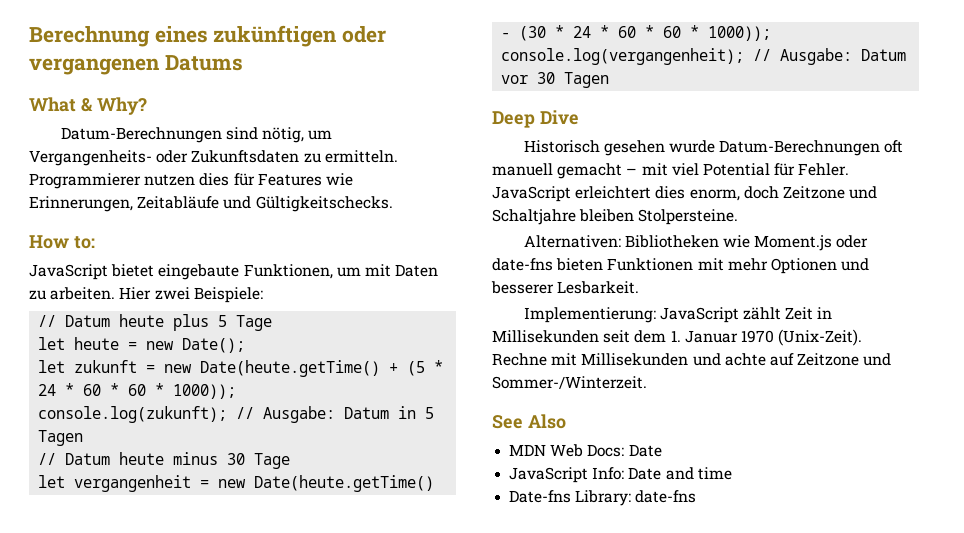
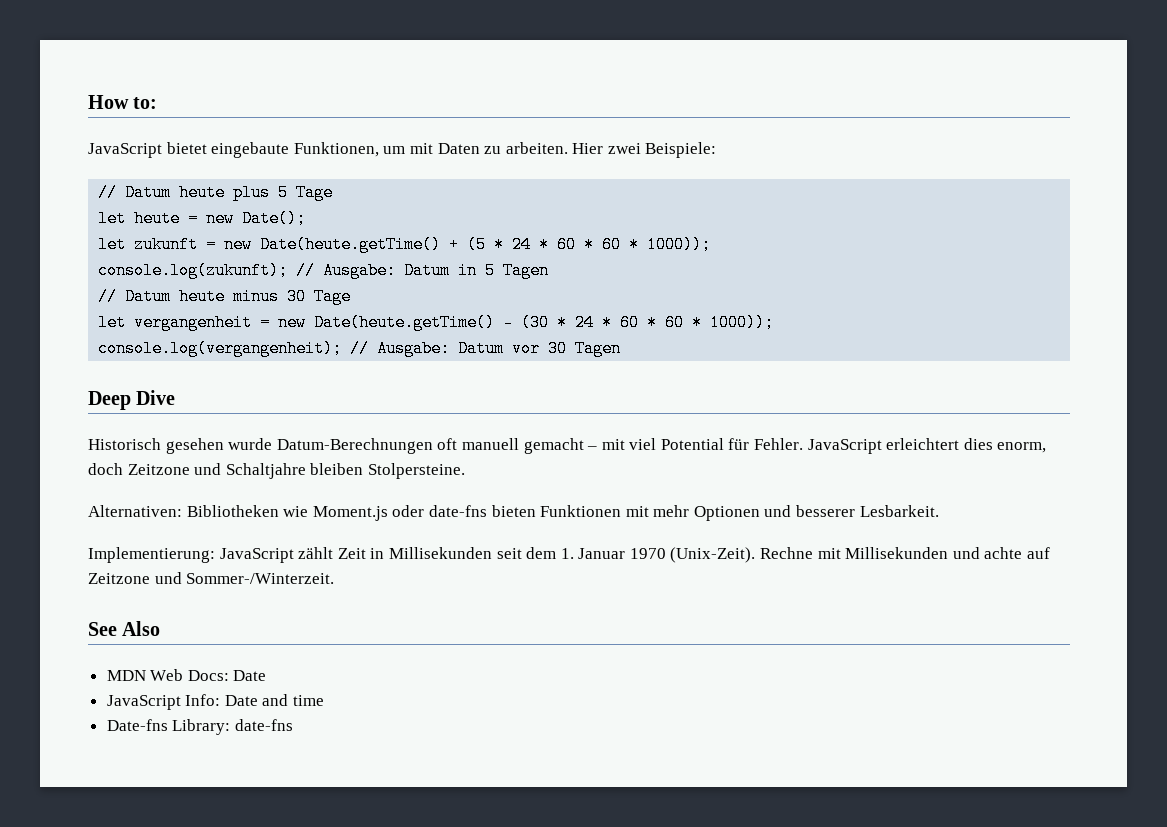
[29,25,387,47] [29,55,243,75] [29,97,147,115] [60,127,333,143] [29,150,398,166] [29,173,353,189] [29,196,393,212] Berechnung eines zukünftigen oder vergangenen Datums // What & Why? // Datum-Berechnungen sind nötig, um Vergangenheits- oder Zukunftsdaten zu ermitteln. Programmierer nutzen dies für Features wie Erinnerungen, Zeitabläufe und Gültigkeitschecks. // -> (88, 102) none

